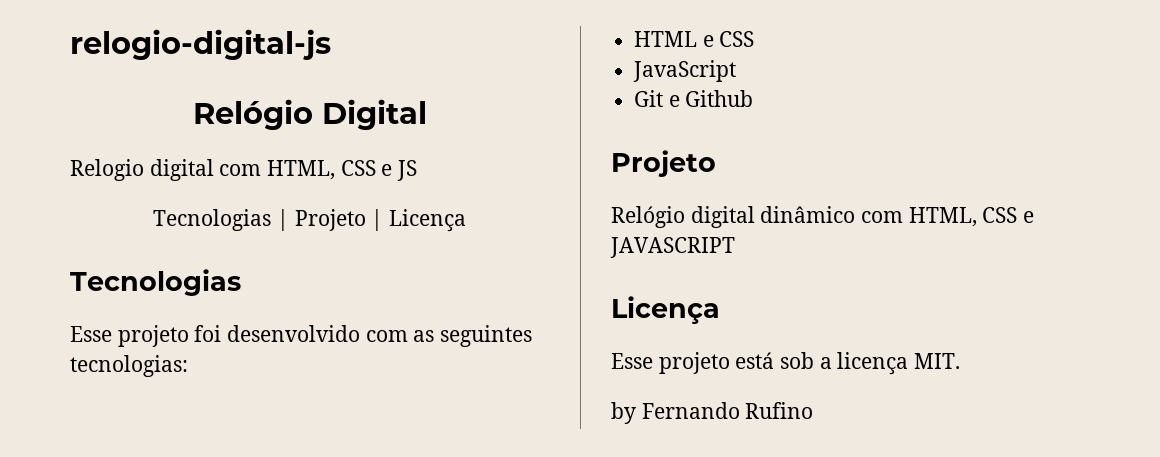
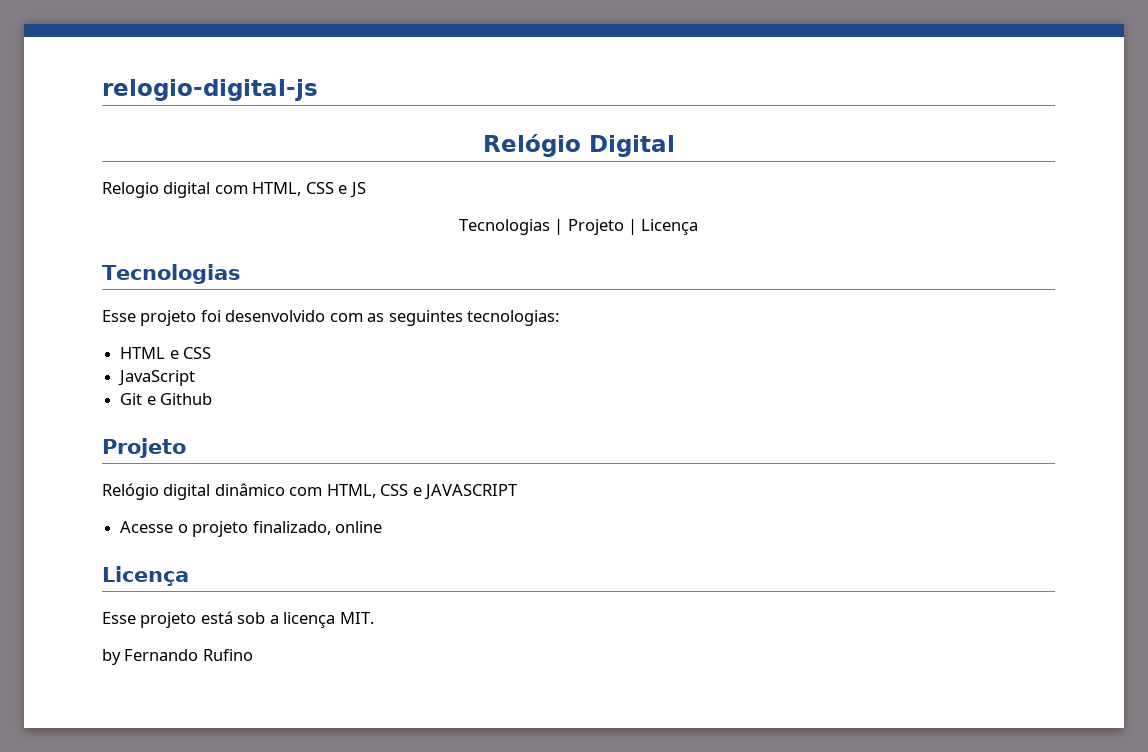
(735, 247) none -> [120,521,382,537] // Acesse o projeto finalizado, online

